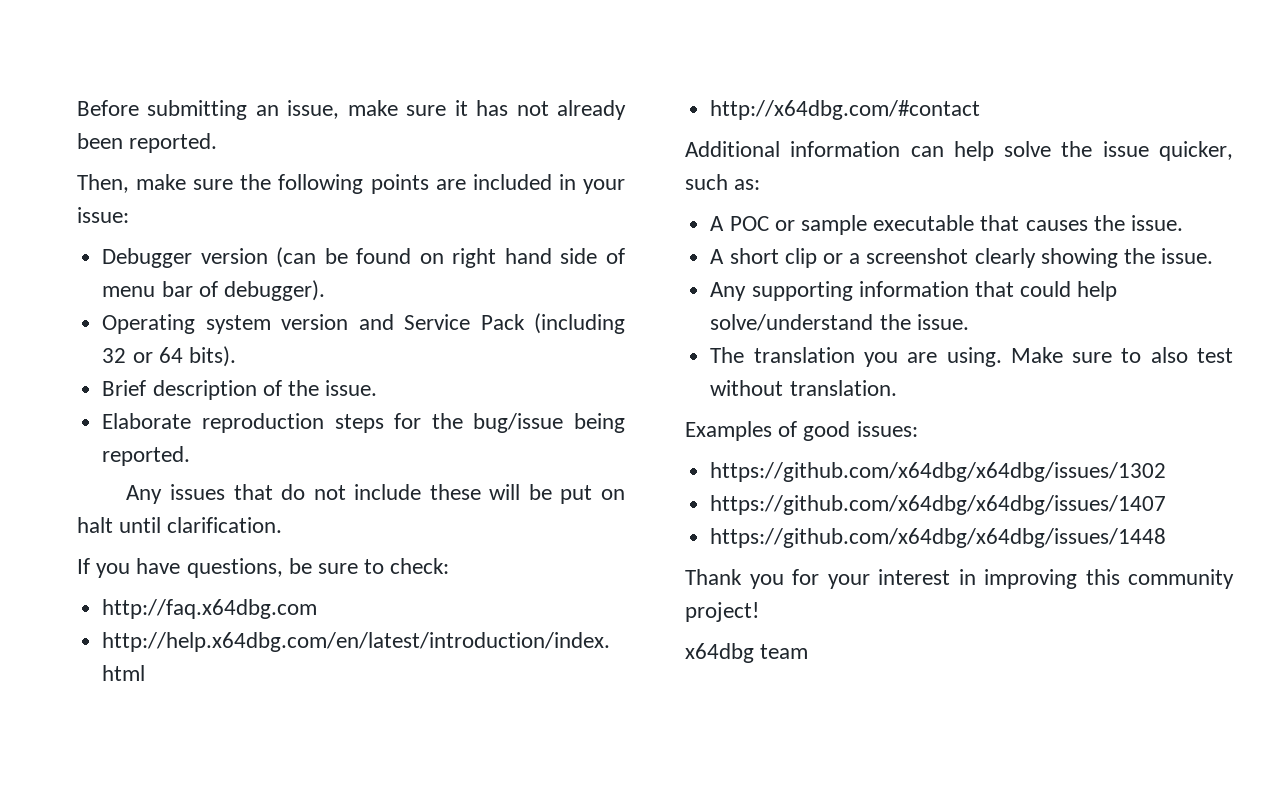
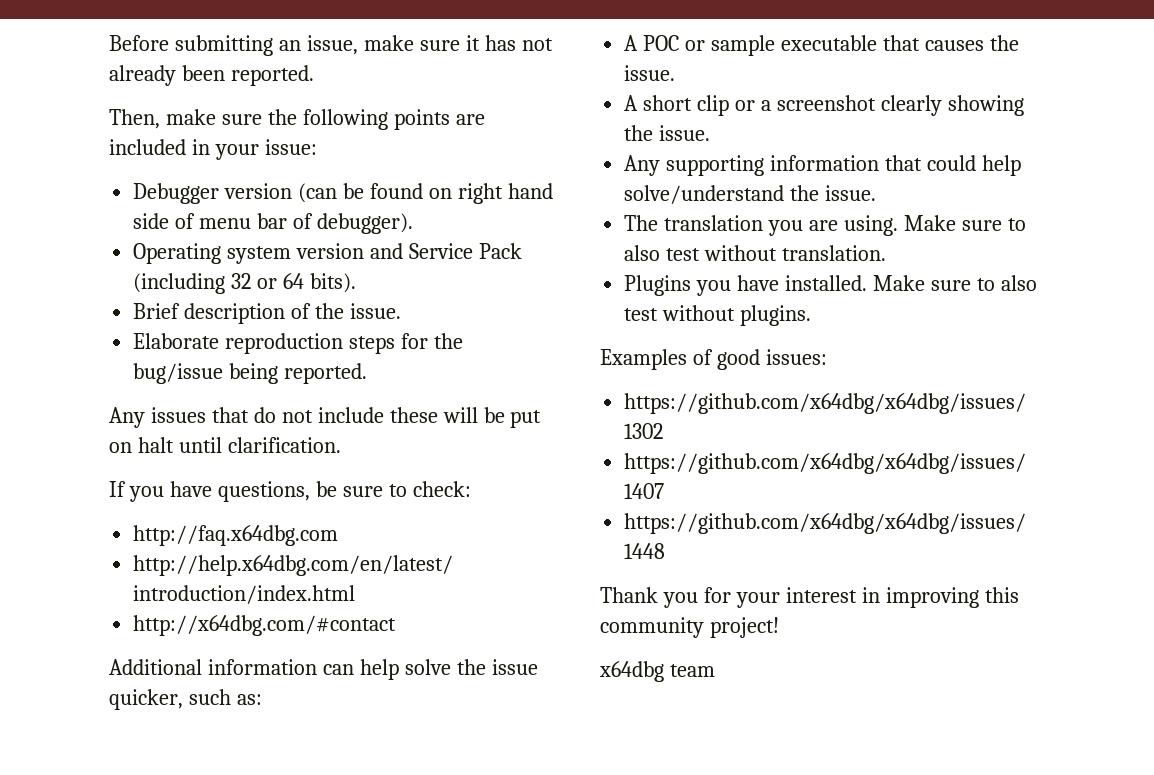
(897, 388) none -> [624,275,1037,296] [624,305,812,326] // Plugins you have installed. Make sure to also test without plugins.

